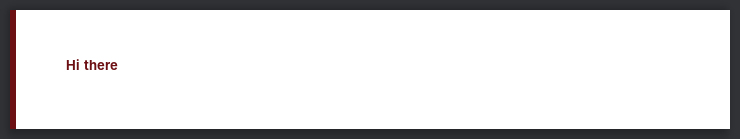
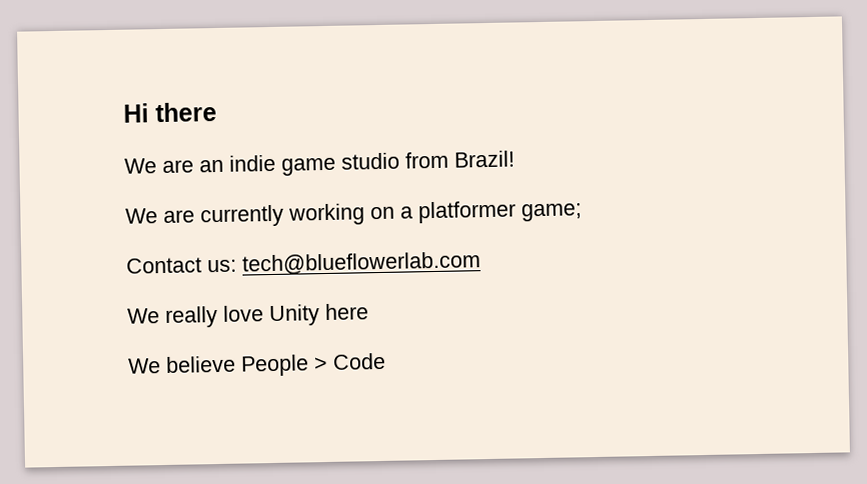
(118, 65) none -> [124,150,515,176] [125,200,582,228] [126,251,481,276] [127,303,369,328] [128,352,386,377] // We are an indie game studio from Brazil! // We are currently working on a platformer game; // Contact us: tech@blueflowerlab.com // We really love Unity here // We believe People > Code

